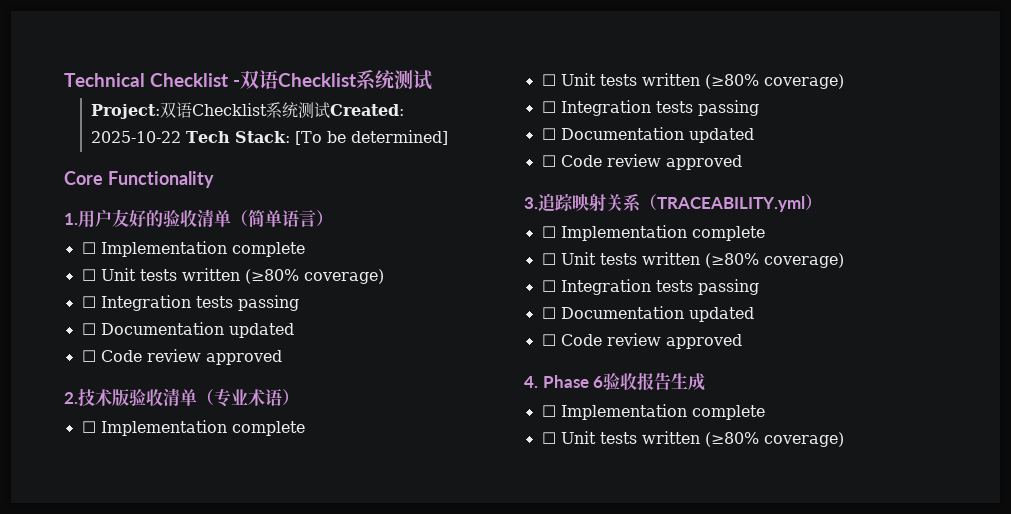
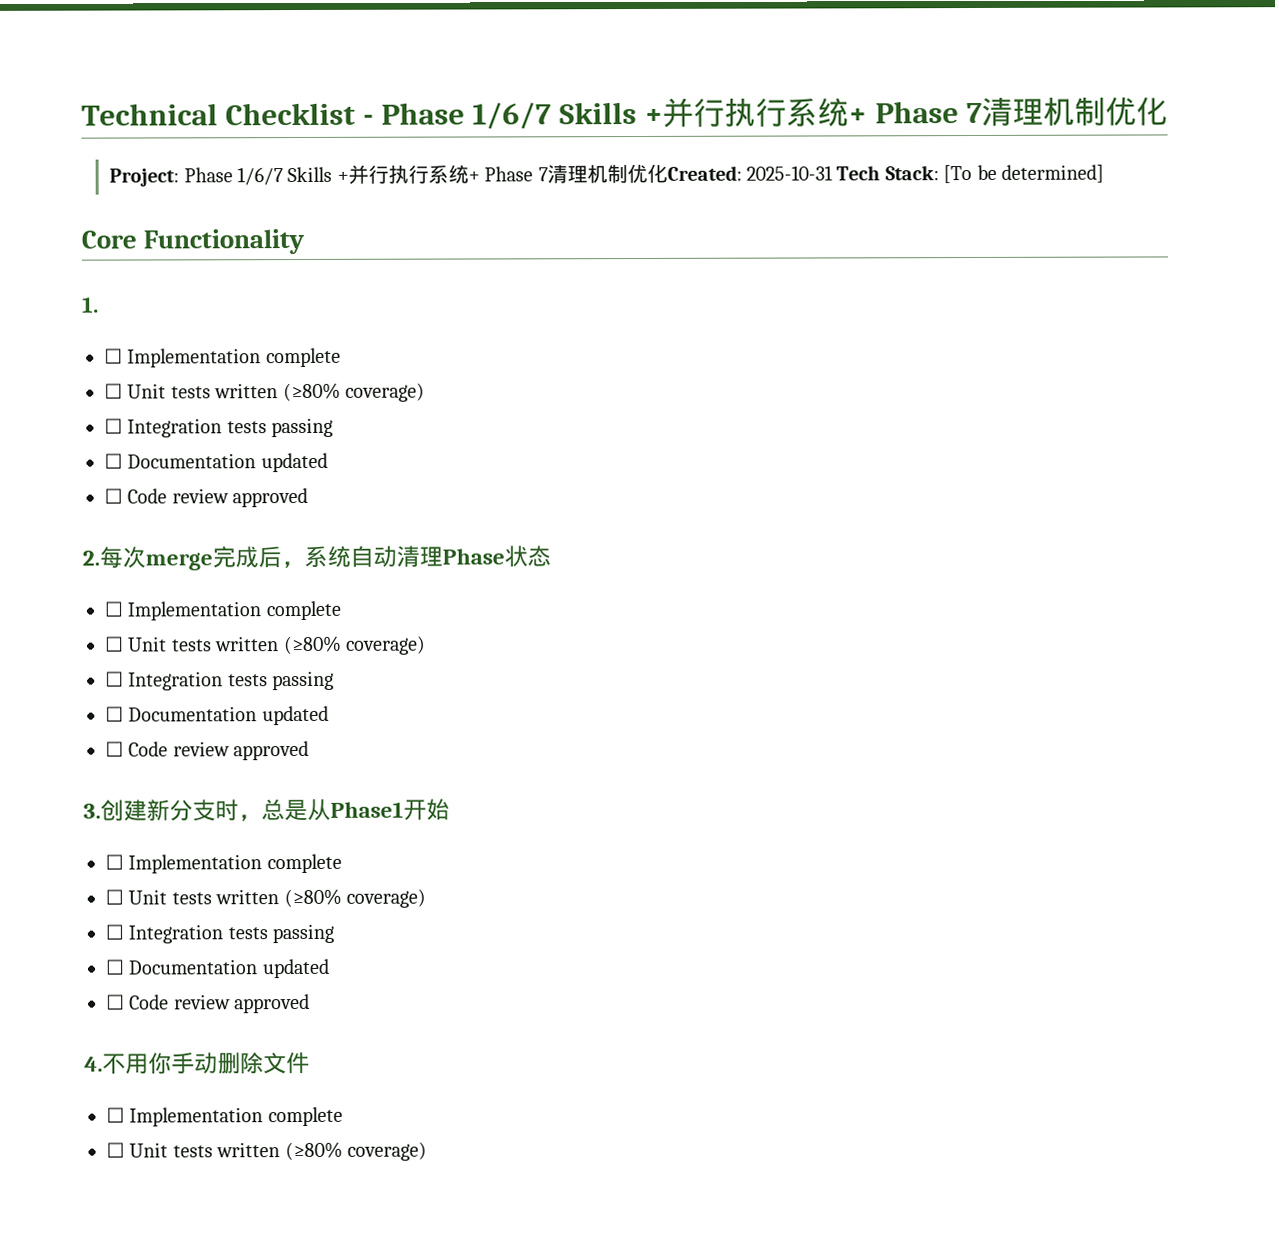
[240,69,433,90] [91,102,405,119] [91,131,182,143] 双语Checklist系统测试 // Project:双语Checklist系统测试Created: 2025-10-22 -> [381,96,1168,130] [109,163,833,187] Phase 1/6/7 Skills +并行执行系统+ Phase 7清理机制优化 // Project: Phase 1/6/7 Skills +并行执行系统+ Phase 7清理机制优化Created: 2025-10-31
[78,209,333,228] 用户友好的验收清单（简单语言） -> (99, 304) none
[78,388,299,407] 技术版验收清单（专业术语） -> [99,545,551,571] 每次merge完成后，系统自动清理Phase状态
[538,193,822,212] 追踪映射关系（TRACEABILITY.yml） -> [100,798,450,822] 创建新分支时，总是从Phase1开始
[542,372,706,391] Phase 6验收报告生成 -> [102,1051,310,1075] 不用你手动删除文件

